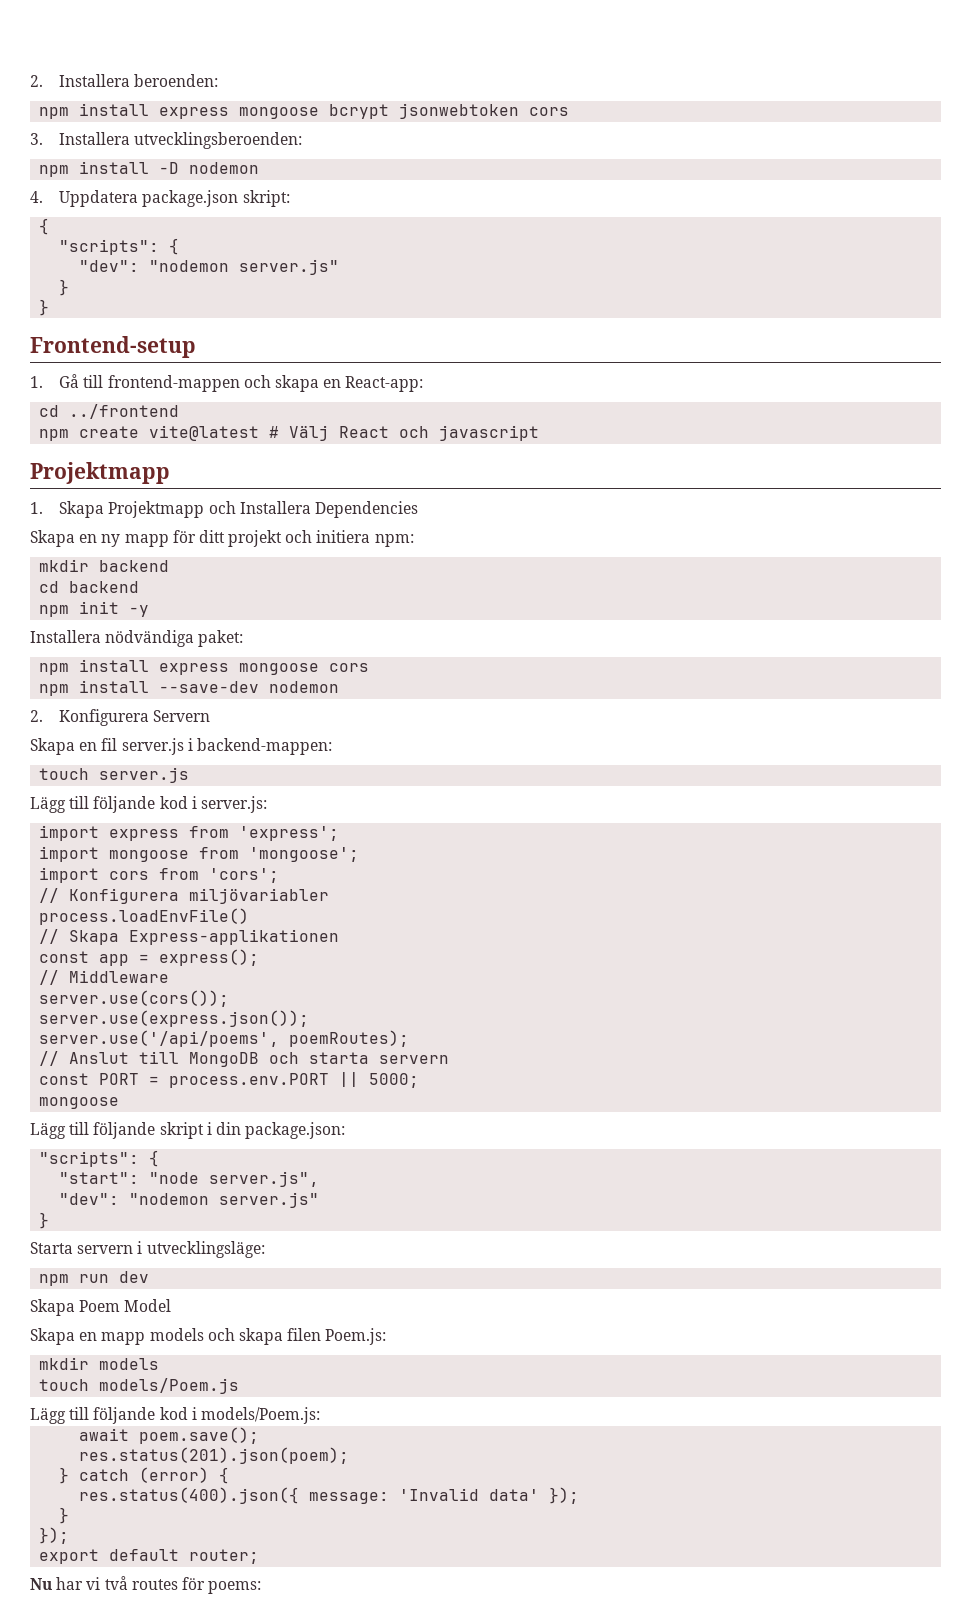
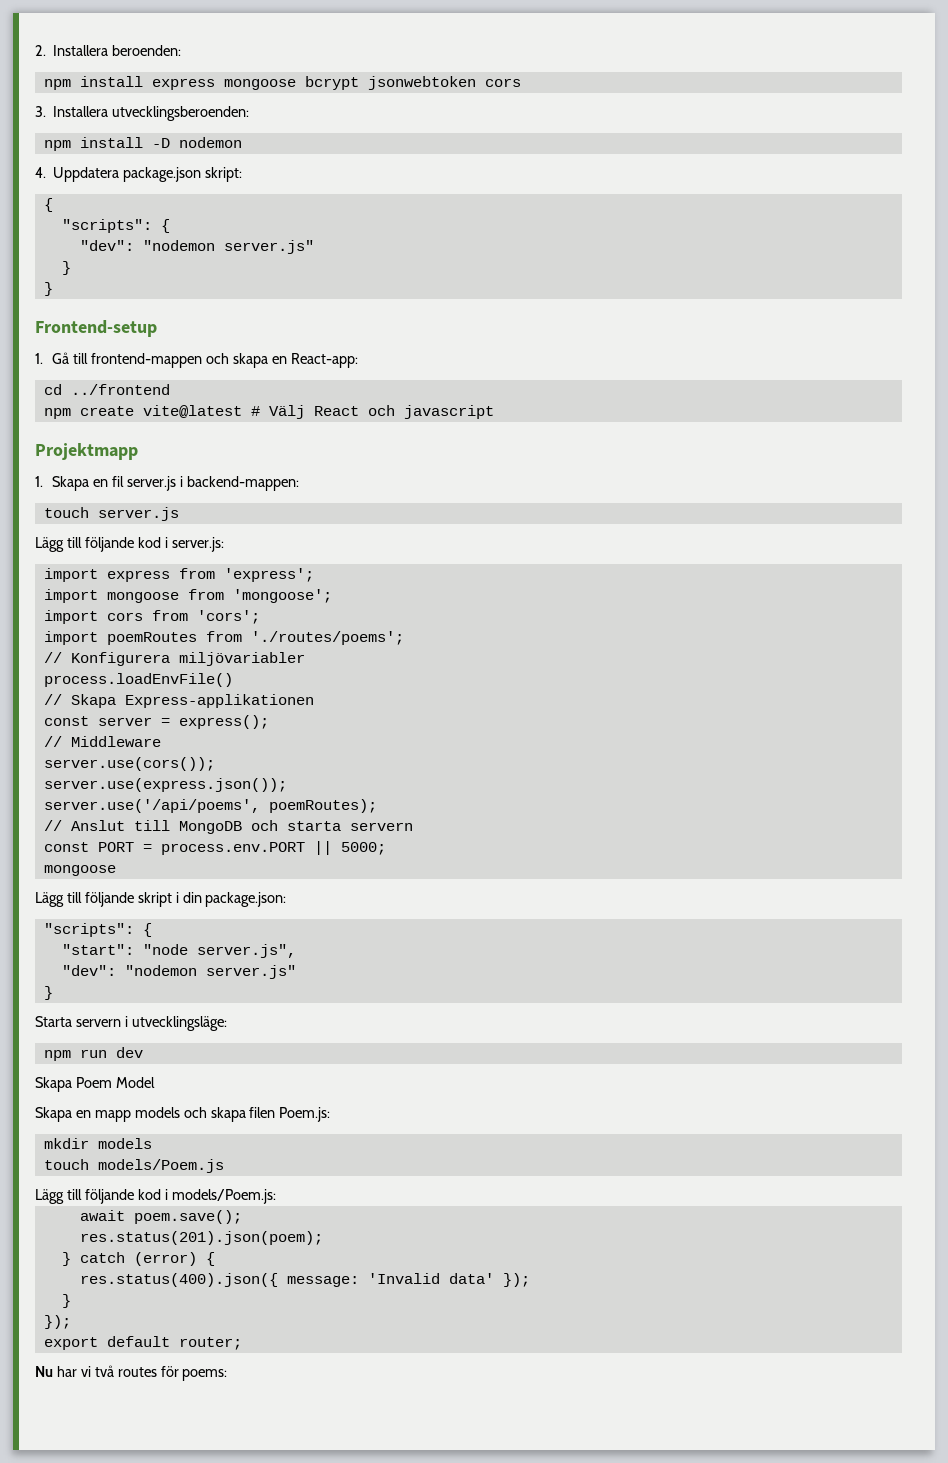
[108,501,418,518] [30,530,414,547] [39,559,170,572] [39,581,140,593] [39,601,150,617] [30,630,244,647] [39,659,370,675] [39,680,340,696] [30,709,211,726] [30,738,75,755] Projektmapp och Installera Dependencies // Skapa en ny mapp för ditt projekt och initiera npm: // mkdir backend // cd backend // npm init -y // Installera nödvändiga paket: // npm install express mongoose cors // npm install --save-dev nodemon // 2. Konfigurera Servern // Skapa -> (90, 483) none
(280, 875) none -> [43,631,404,645] // import poemRoutes from './routes/poems';
[99,954,130,966] app -> [97,717,152,726] server

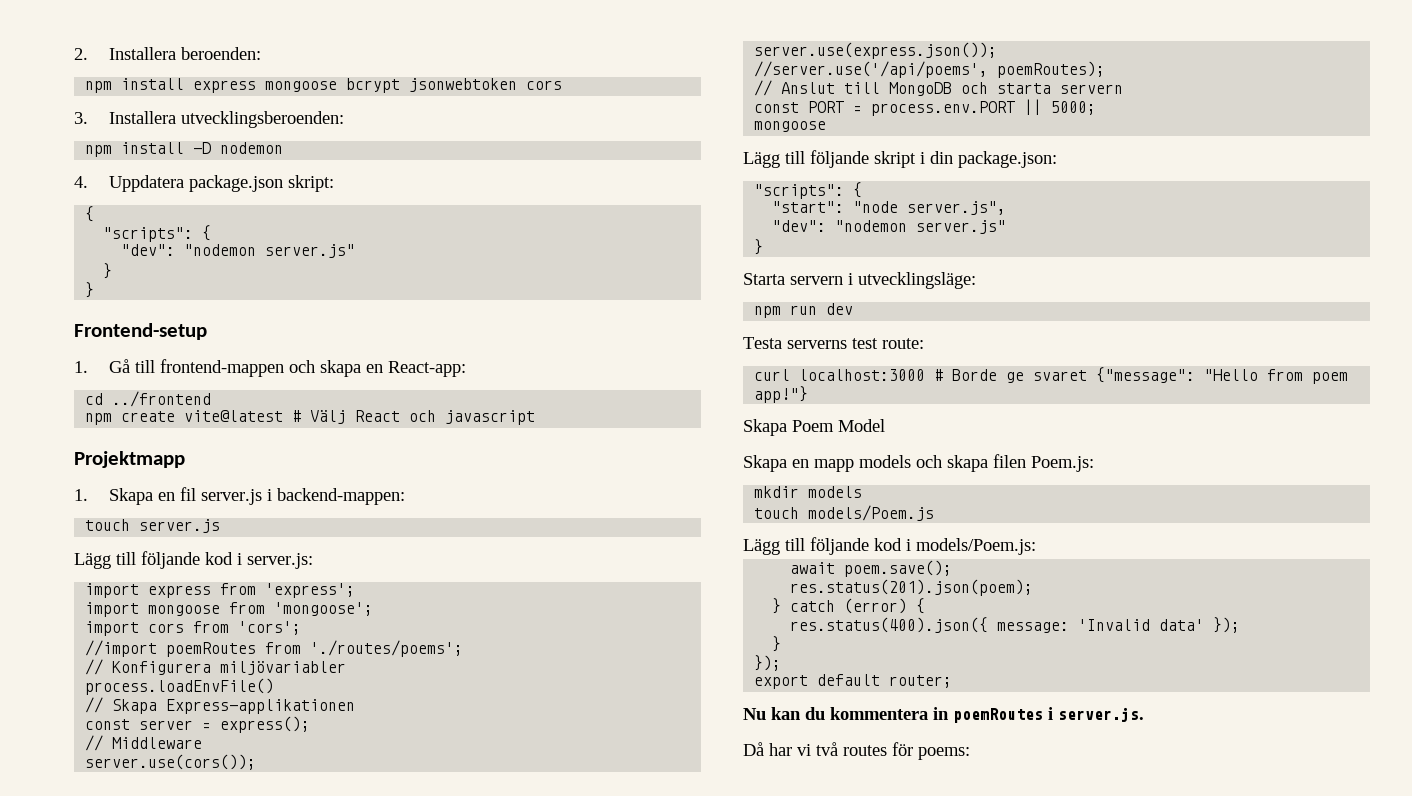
[43,631,98,645] import -> [85,640,158,657] //import
[43,799,260,813] server.use('/api/poems', -> [754,61,989,78] //server.use('/api/poems',
(143, 1052) none -> [743,337,924,349] [754,367,1349,384] [754,386,809,403] // Testa serverns test route: // curl localhost:3000 # Borde ge svaret {"message": "Hello from poem app!"}
(53, 1371) none -> [771,707,1144,723] [743,742,764,756] kan du kommentera in poemRoutes i server.js. // Då

